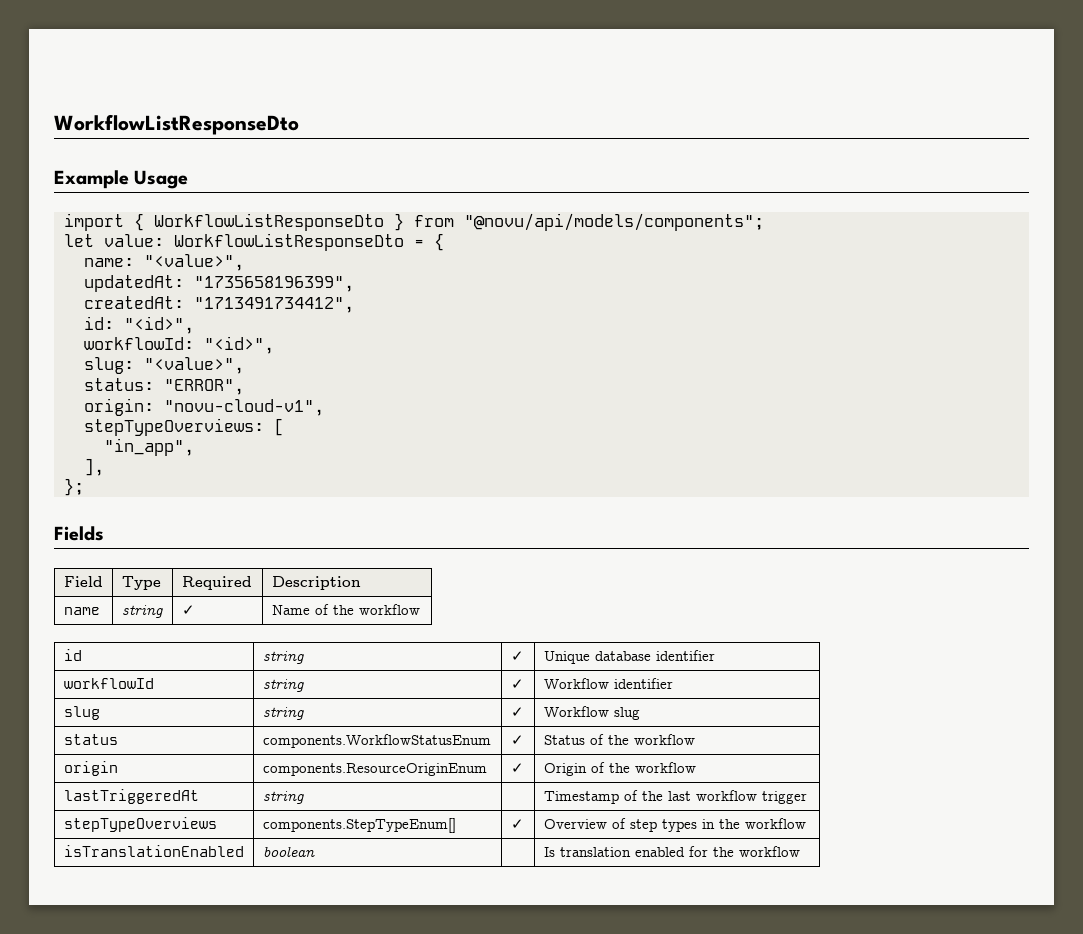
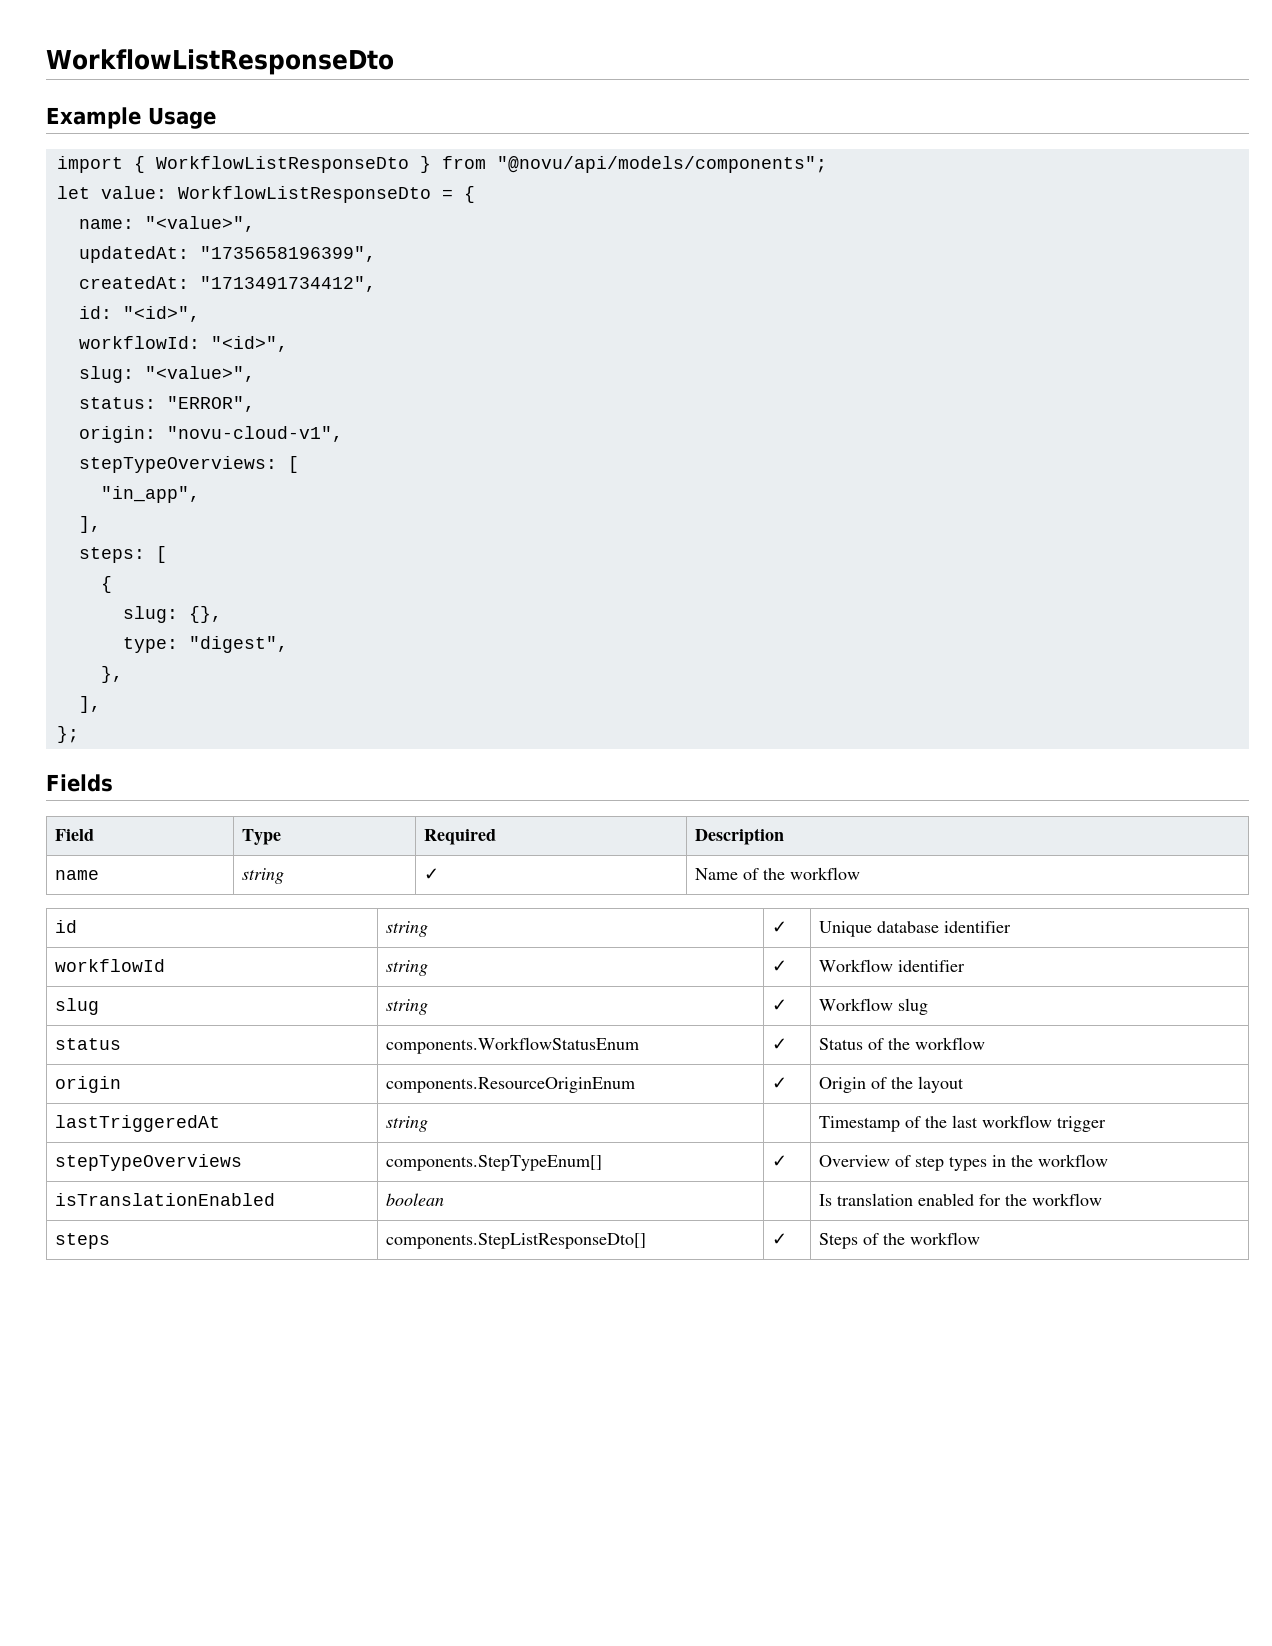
(104, 467) none -> [78,546,167,563] [100,576,112,593] [122,606,222,623] [122,636,288,653] [100,666,123,683] [78,696,101,713] // steps: [ // { // slug: {}, // type: "digest", // }, // ],
[634,762,696,773] workflow -> [917,1076,964,1093] layout
(800, 851) none -> [54,1233,110,1249] [385,1233,646,1249] [771,1233,787,1245] [818,1232,980,1249] // steps | components.StepListResponseDto[] | ✓ | Steps of the workflow

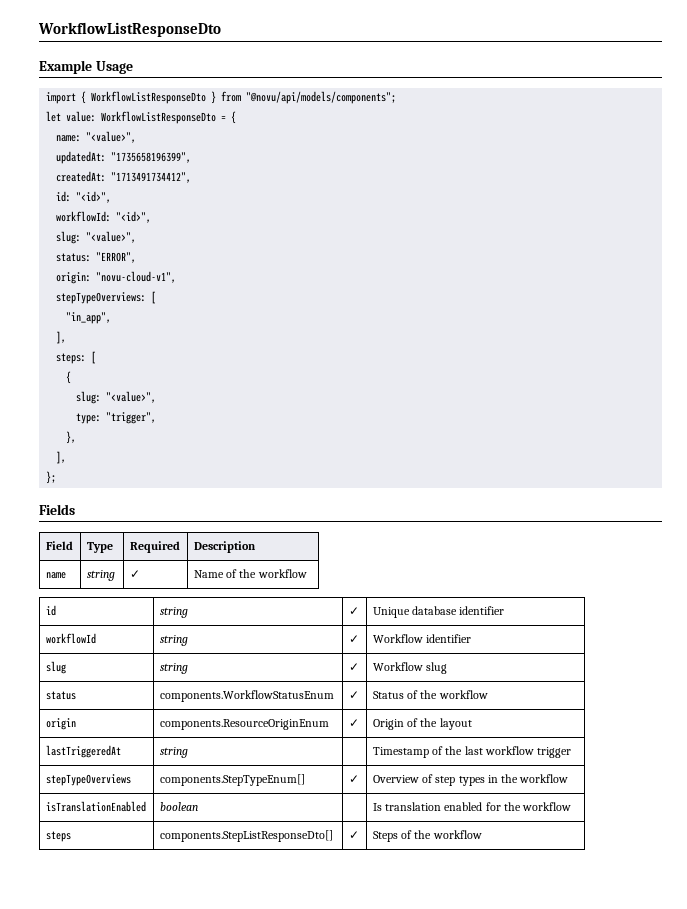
[188,606,222,623] {}, -> [106,391,157,403] "<value>",
[188,636,288,653] "digest", -> [106,412,157,424] "trigger",

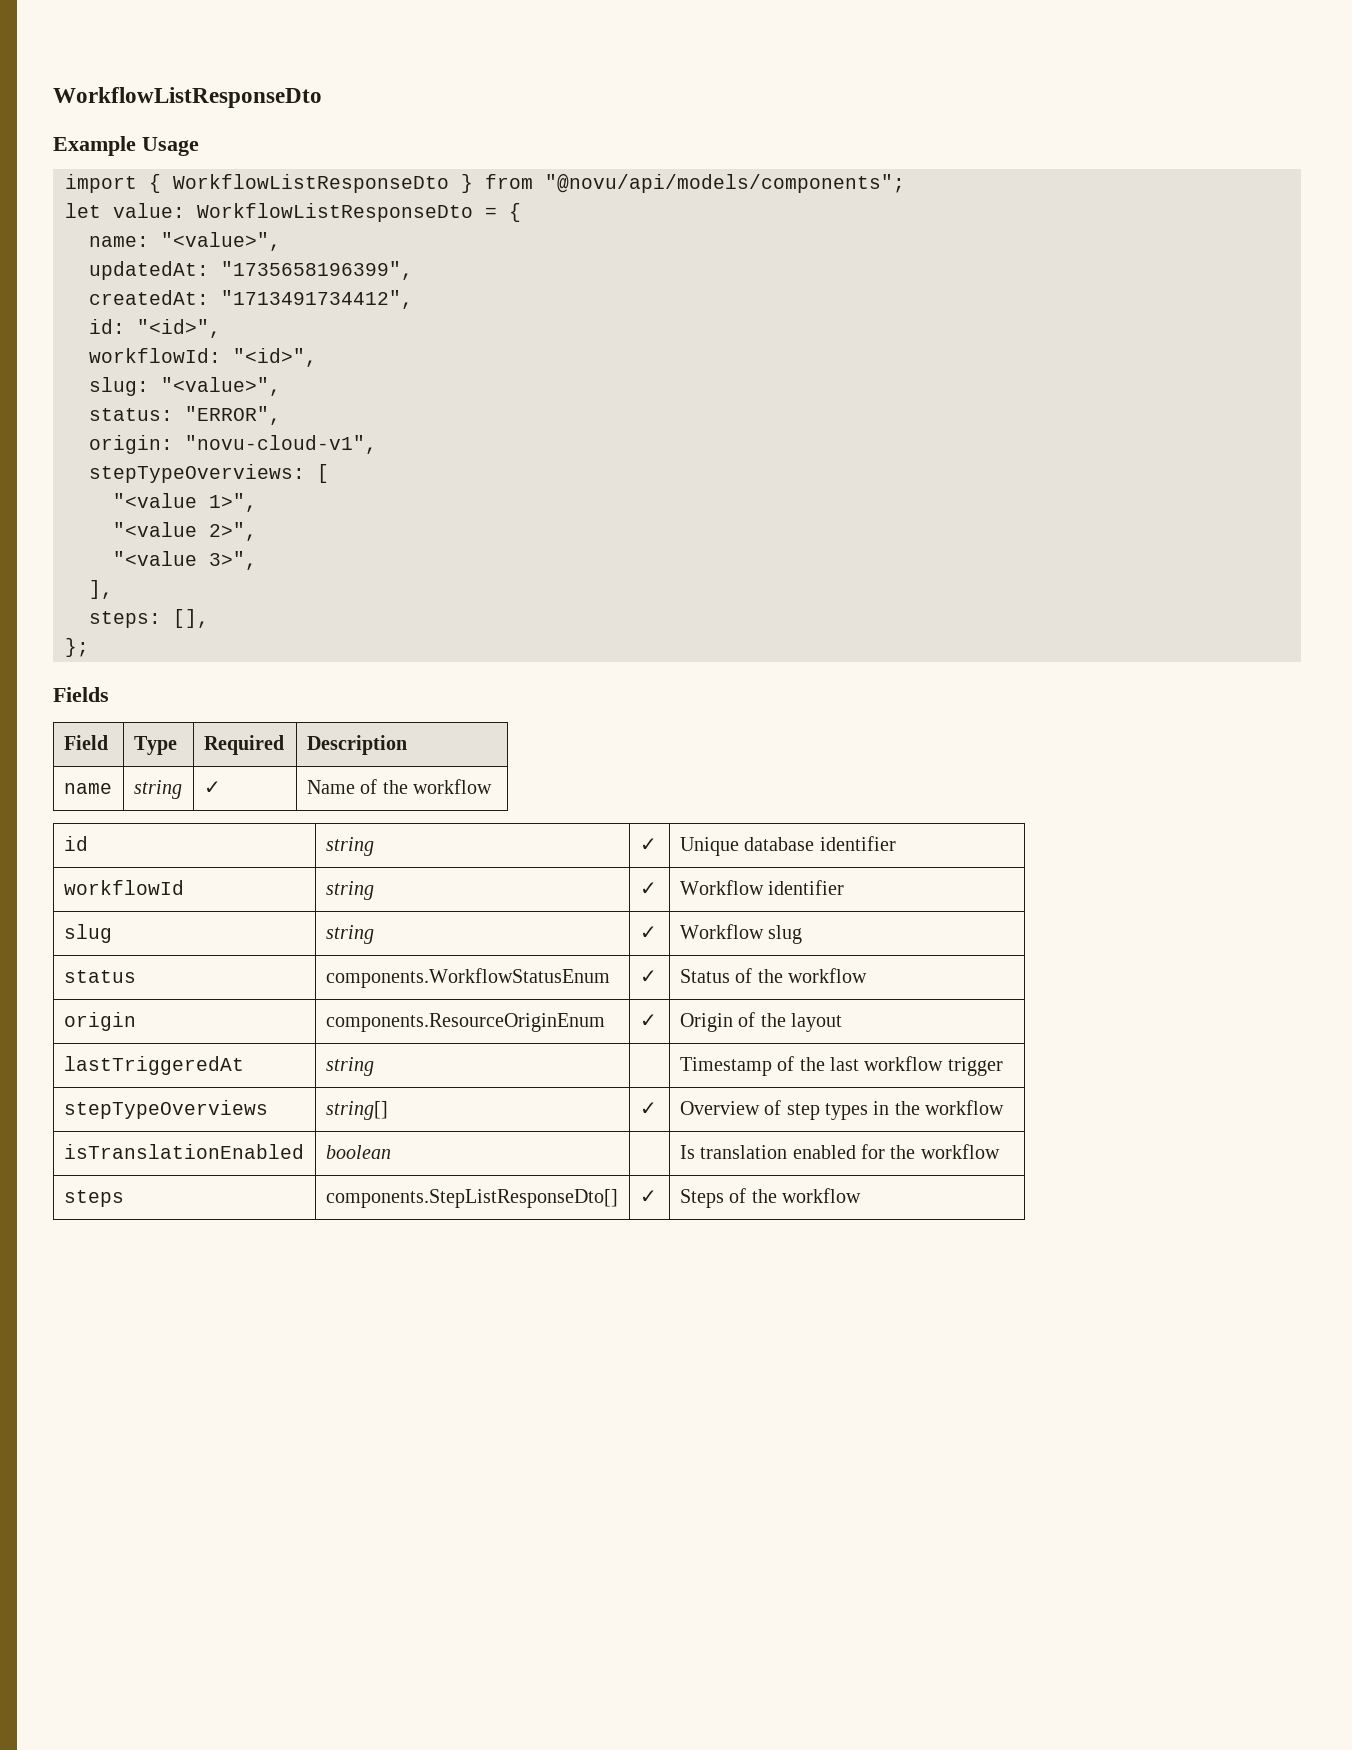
[66,312,112,324] [56,331,67,344] [56,351,97,364] [66,371,72,384] [76,391,157,404] [76,412,157,424] [66,431,77,444] [56,451,67,464] "in_app", // ], // steps: [ // { // slug: "<value>", // type: "trigger", // }, // ], -> [113,493,257,512] [113,522,257,541] [113,551,257,570] [89,580,113,599] [89,609,209,628] "<value 1>", // "<value 2>", // "<value 3>", // ], // steps: [],
[159,774,305,786] components.StepTypeEnum[] -> [325,1101,388,1120] string[]

